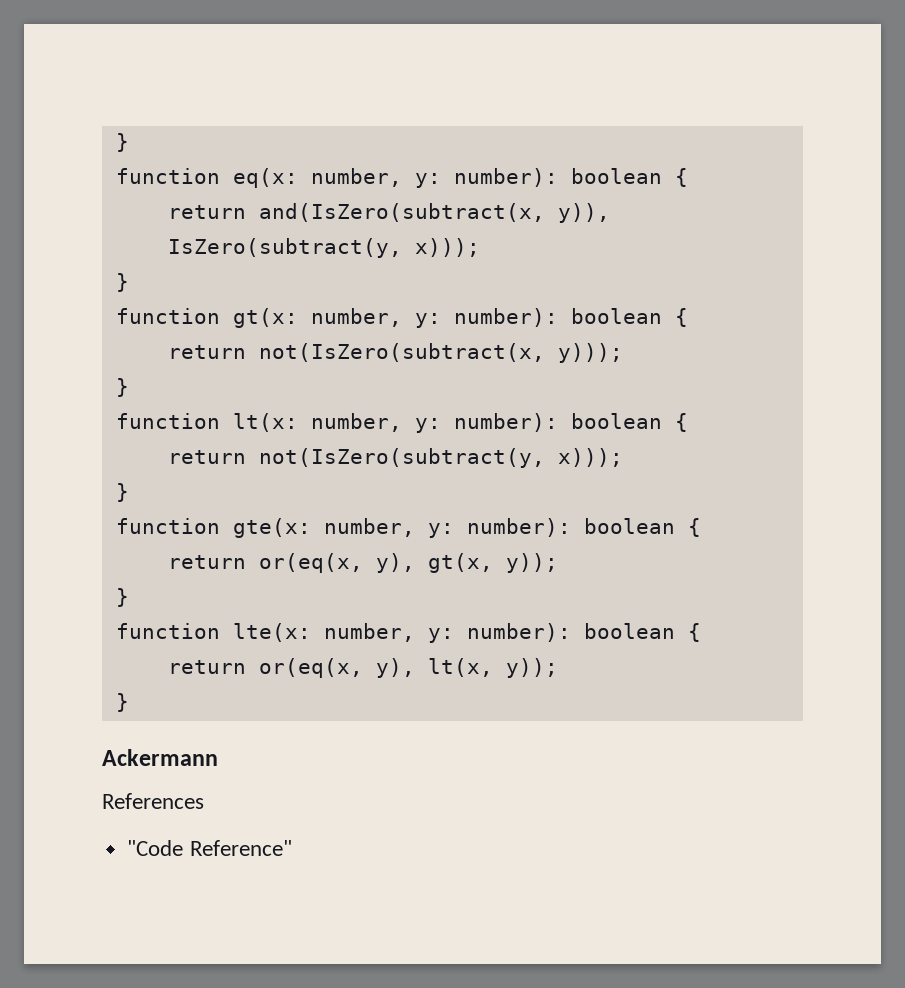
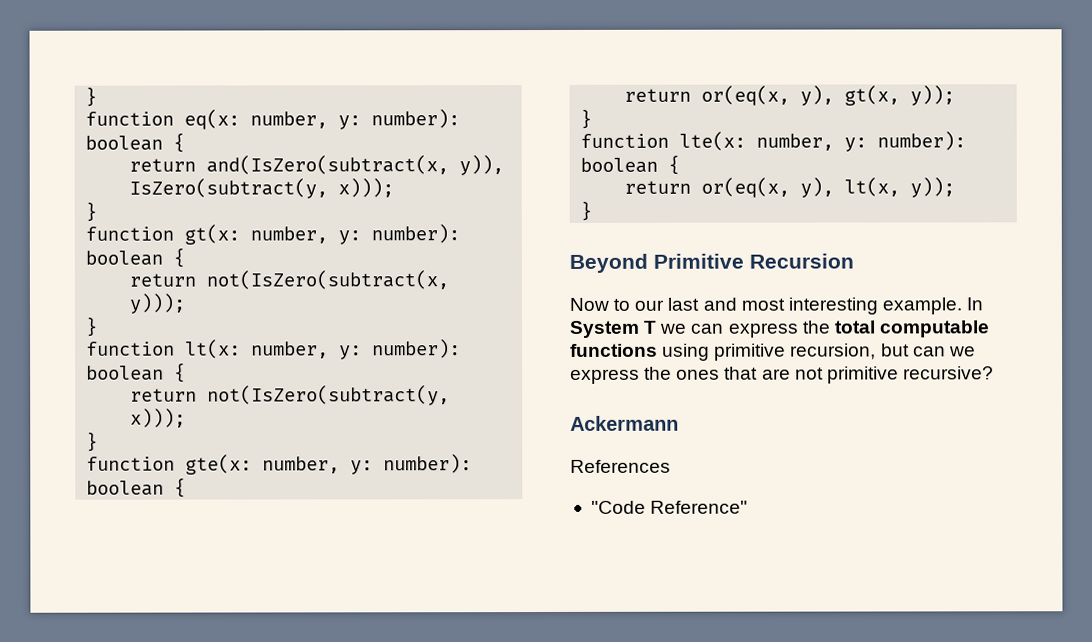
(129, 702) none -> [569,253,854,273] [569,297,984,315] [569,320,990,338] [570,343,976,361] [570,366,994,384] // Beyond Primitive Recursion // Now to our last and most interesting example. In System T we can express the total computable functions using primitive recursion, but can we express the ones that are not primitive recursive?

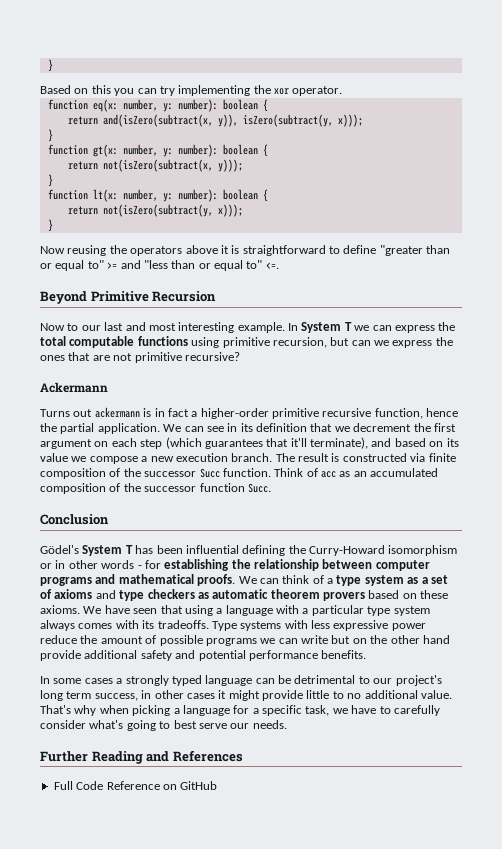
[85,86,98,107] } -> [47,59,53,72] [40,85,343,96] } // Based on this you can try implementing the xor operator.
[206,155,505,176] [129,178,329,199] and(IsZero(subtract(x, y)), IsZero(subtract(y, -> [102,114,333,127] and(isZero(subtract(x, y)), isZero(subtract(y,
[206,270,450,290] not(IsZero(subtract(x, -> [102,159,213,172] not(isZero(subtract(x,
[207,385,451,406] [130,408,187,428] [86,431,99,452] [86,454,473,475] [86,477,187,498] [624,85,956,106] [580,108,593,129] [580,131,967,152] [580,154,681,175] [624,177,956,198] [580,200,593,221] not(IsZero(subtract(y, x))); // } // function gte(x: number, y: number): boolean { // return or(eq(x, y), gt(x, y)); // } // function lte(x: number, y: number): boolean { // return or(eq(x, y), lt(x, y)); // } -> [102,204,243,217] [47,219,53,232] [40,245,451,256] [40,260,279,271] not(isZero(subtract(y, x))); // } // Now reusing the operators above it is straightforward to define "greater than or equal to" >= and "less than or equal to" <=.
[570,459,671,473] [590,500,749,514] References // "Code Reference" -> [40,407,459,419] [40,423,456,434] [40,437,459,449] [40,453,456,464] [40,468,439,479] [40,483,271,494] [40,514,109,525] [40,545,458,556] [40,559,430,571] [40,574,448,586] [40,589,449,601] [40,605,430,616] [40,620,426,631] [40,635,450,646] [40,650,367,661] [40,675,442,686] [40,690,452,701] [40,705,440,716] [40,720,287,731] [40,750,243,764] [53,781,218,790] Turns out ackermann is in fact a higher-order primitive recursive function, hence the partial application. We can see in its definition that we decrement the first argument on each step (which guarantees that it'll terminate), and based on its value we compose a new execution branch. The result is constructed via finite composition of the successor Succ function. Think of acc as an accumulated composition of the successor function Succ. // Conclusion // Gödel's System T has been influential defining the Curry-Howard isomorphism or in other words - for establishing the relationship between computer programs and mathematical proofs. We can think of a type system as a set of axioms and type checkers as automatic theorem provers based on these axioms. We have seen that using a language with a particular type system always comes with its tradeoffs. Type systems with less expressive power reduce the amount of possible programs we can write but on the other hand provide additional safety and potential performance benefits. // In some cases a strongly typed language can be detrimental to our project's long term success, in other cases it might provide little to no additional value. That's why when picking a language for a specific task, we have to carefully consider what's going to best serve our needs. // Further Reading and References // Full Code Reference on GitHub

